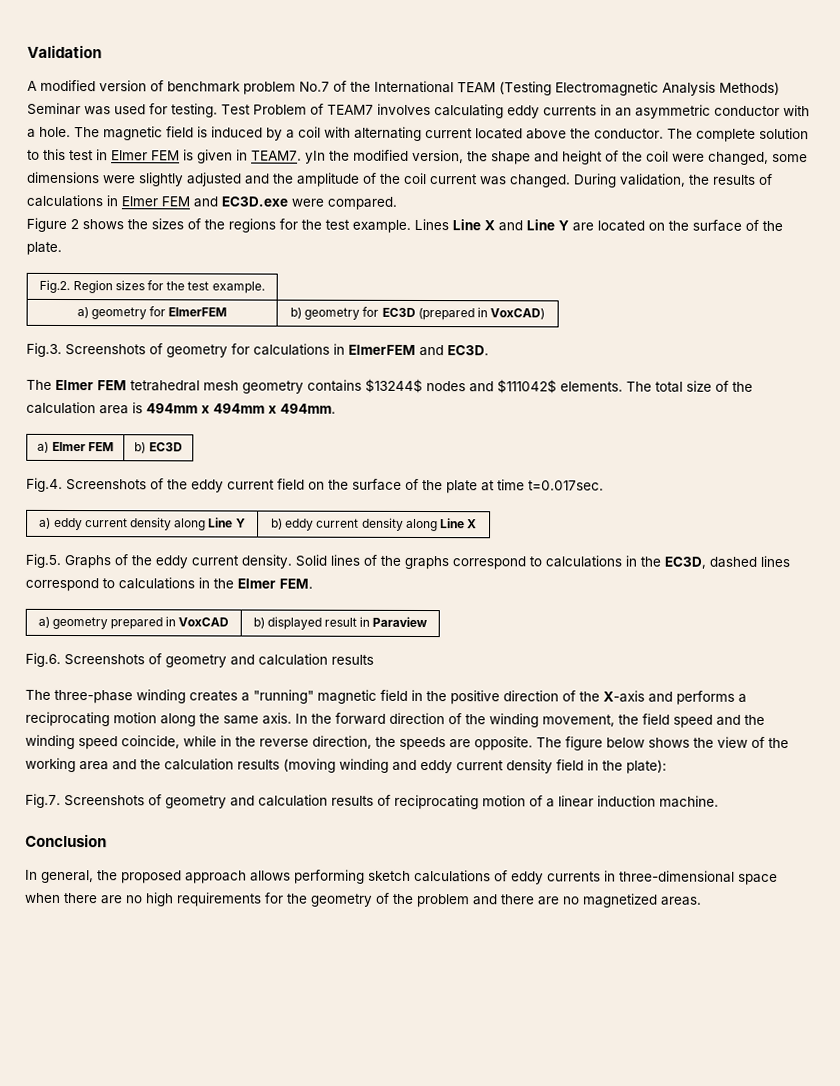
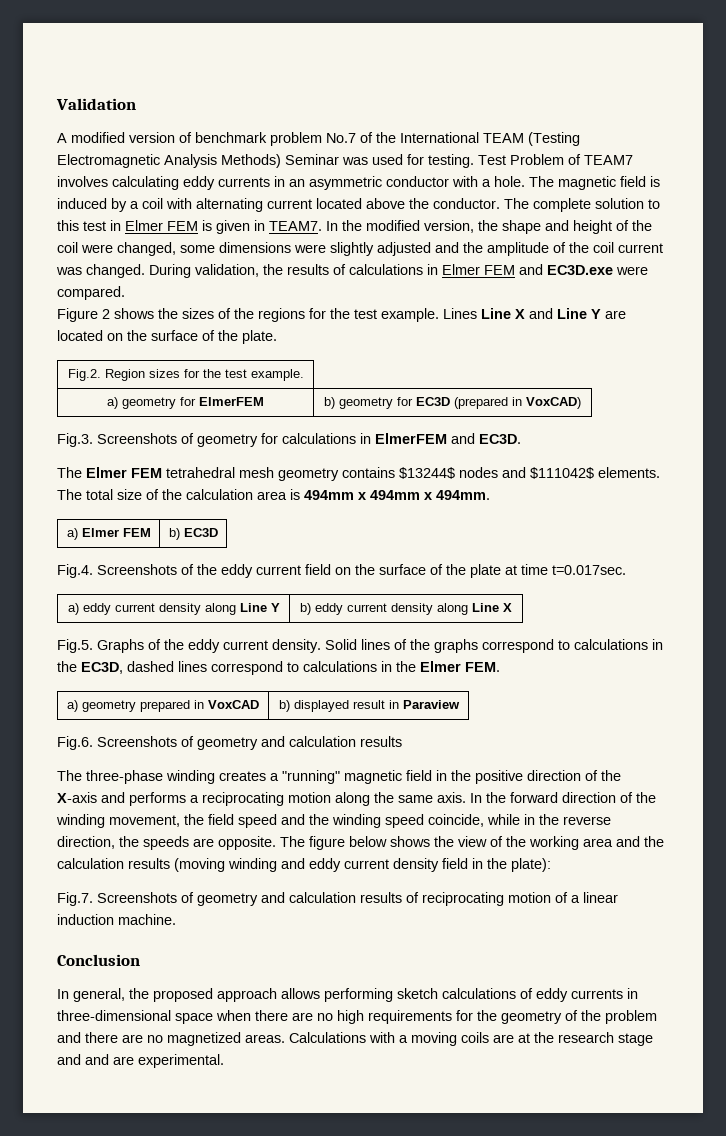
[305,150,326,164] уIn -> [326,221,338,231] In
(702, 901) none -> [289,1032,653,1046] [57,1054,224,1068] Calculations with a moving coils are at the research stage and and are experimental.

